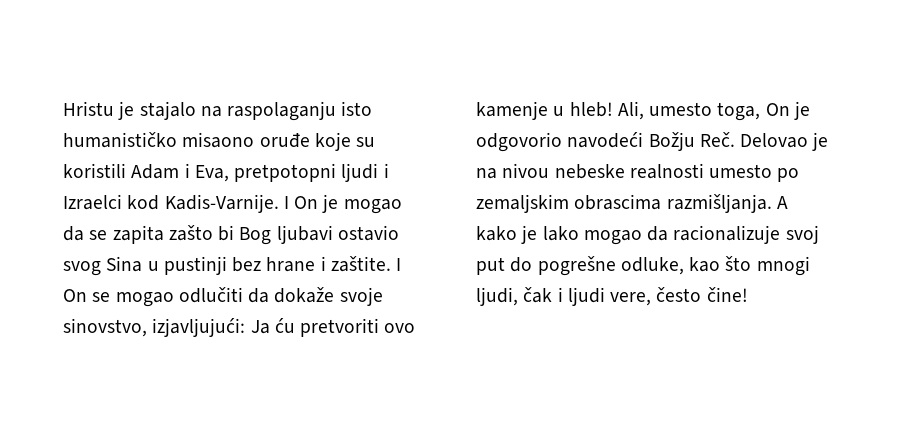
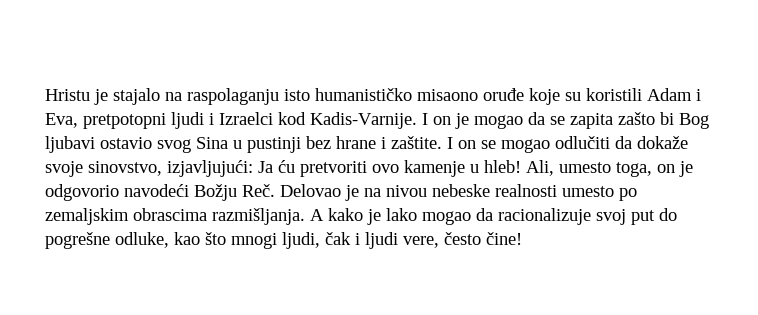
[294,196,319,209] Оn -> [433,116,451,125] on
[63,289,87,302] Оn -> [458,140,476,149] on
[765,103,790,116] Оn -> [657,164,675,173] on

